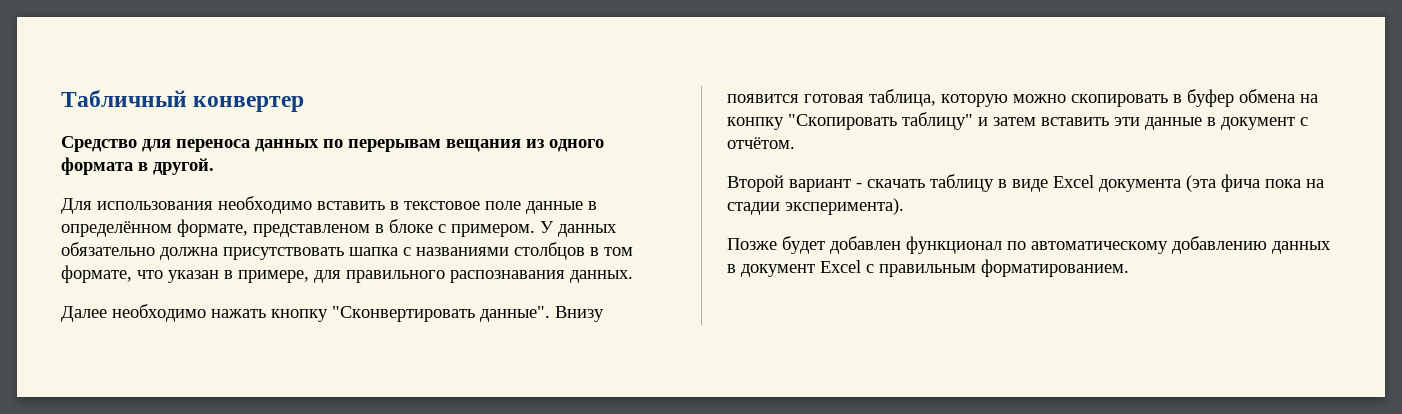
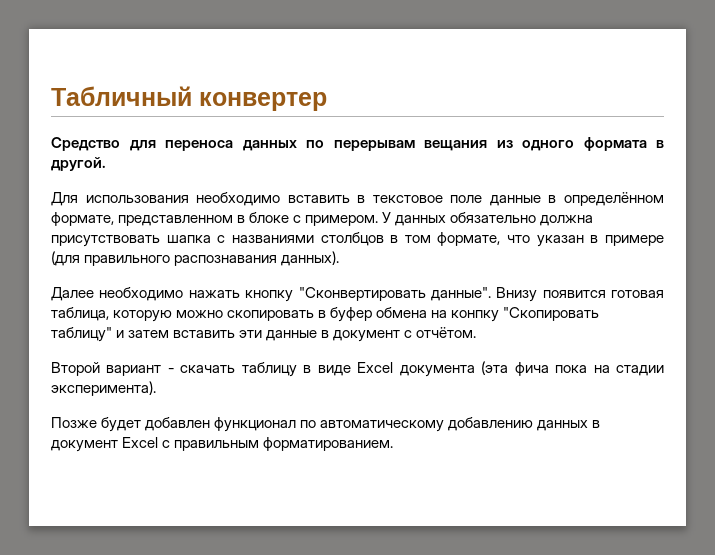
[253,224,370,237] представленом -> [118,215,234,226] представленном
[238,270,341,283] примере, для -> [605,235,664,246] [51,251,80,266] примере (для
[570,270,633,283] данных. -> [281,251,340,266] данных).

